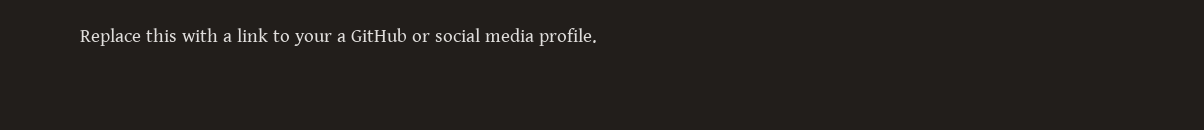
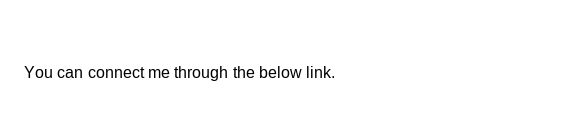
[80,28,597,46] Replace this with a link to your a GitHub or social media profile. -> [24,66,336,81] You can connect me through the below link.

